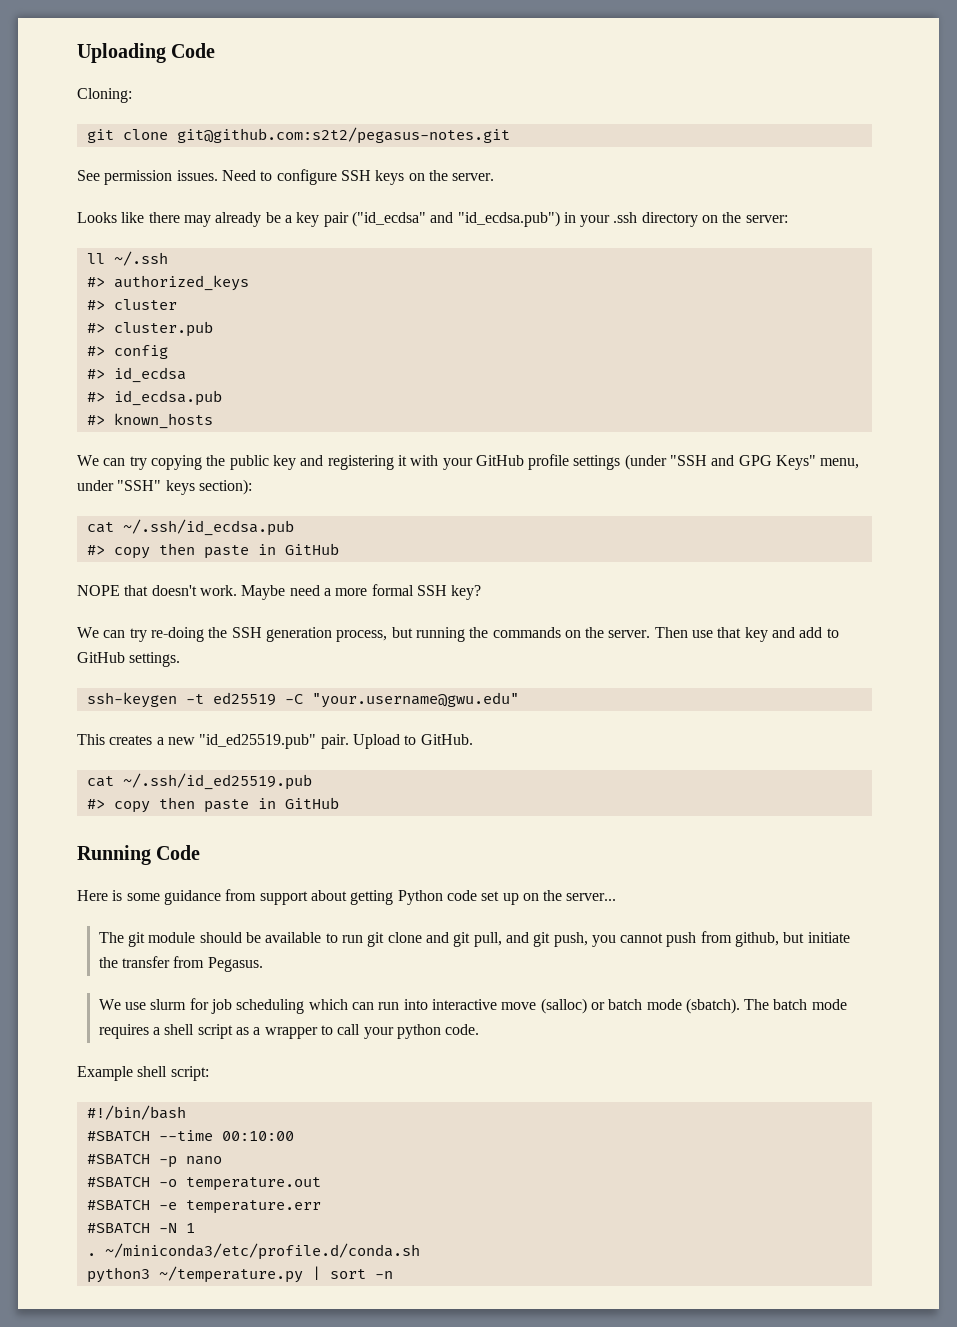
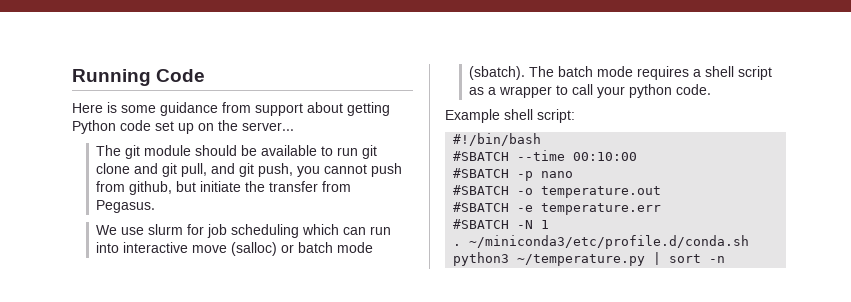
[77,43,216,63] [77,88,132,103] [86,127,510,144] [77,169,495,185] [77,211,788,227] [86,251,168,266] [86,275,249,291] [86,299,177,310] [86,321,213,337] [86,345,168,359] [86,367,186,383] [86,390,222,406] [86,413,213,429] [77,454,860,470] [77,479,252,495] [86,519,294,536] [86,543,339,559] [77,584,482,600] [77,627,839,642] [77,652,181,667] [86,692,519,708] [77,734,473,749] [86,773,312,790] [86,797,339,813] Uploading Code // Cloning: // git clone git@github.com:s2t2/pegasus-notes.git // See permission issues. Need to configure SSH keys on the server. // Looks like there may already be a key pair ("id_ecdsa" and "id_ecdsa.pub") in your .ssh directory on the server: // ll ~/.ssh // #> authorized_keys // #> cluster // #> cluster.pub // #> config // #> id_ecdsa // #> id_ecdsa.pub // #> known_hosts // We can try copying the public key and registering it with your GitHub profile settings (under "SSH and GPG Keys" menu, under "SSH" keys section): // cat ~/.ssh/id_ecdsa.pub // #> copy then paste in GitHub // NOPE that doesn't work. Maybe need a more formal SSH key? // We can try re-doing the SSH generation process, but running the commands on the server. Then use that key and add to GitHub settings. // ssh-keygen -t ed25519 -C "your.username@gwu.edu" // This creates a new "id_ed25519.pub" pair. Upload to GitHub. // cat ~/.ssh/id_ed25519.pub // #> copy then paste in GitHub // -> (72, 77) none

